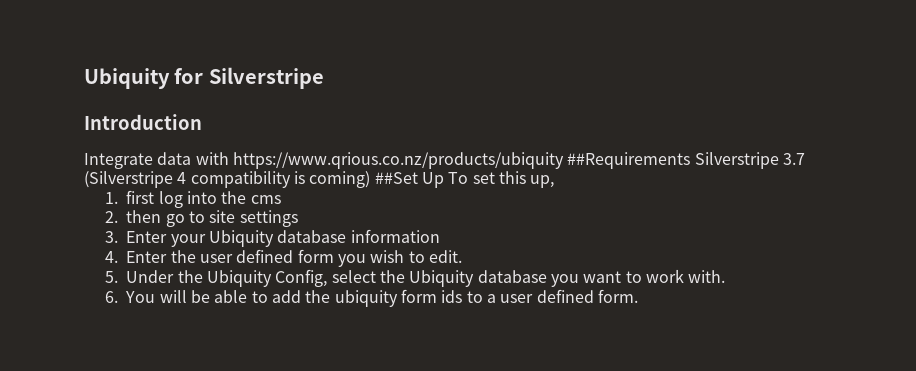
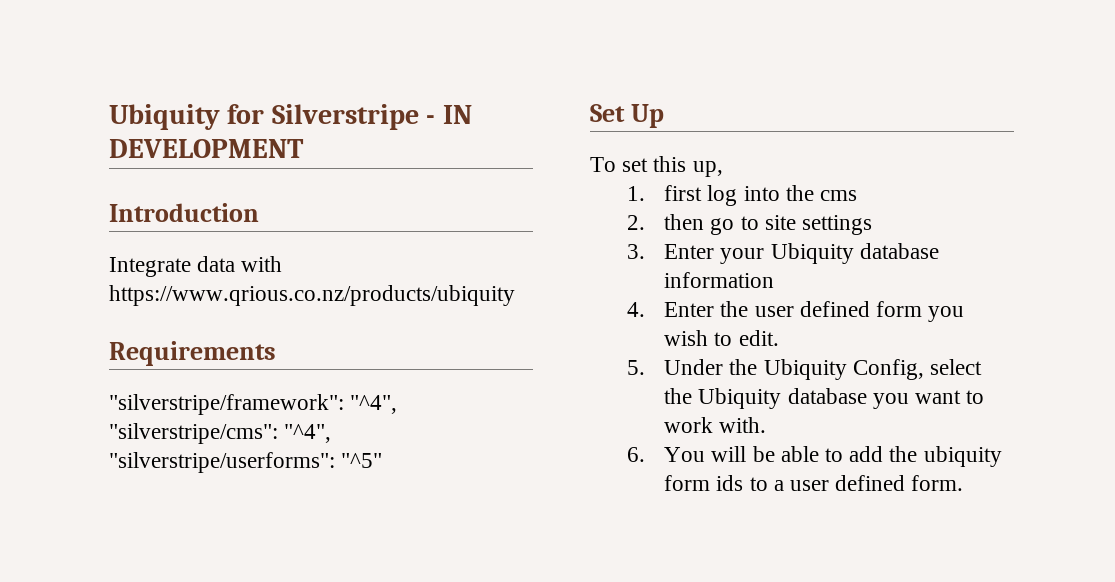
(324, 78) none -> [426,105,472,124] [109,139,304,158] - IN DEVELOPMENT
[567,152,805,169] [84,171,418,188] ##Requirements Silverstripe 3.7 (Silverstripe 4 compatibility is coming) ##Set -> [109,341,276,366] [109,394,398,415] [109,423,332,444] [109,452,383,473] [590,104,625,122] // Requirements // "silverstripe/framework": "^4", "silverstripe/cms": "^4", "silverstripe/userforms": "^5" // Set
(444, 180) none -> (664, 116) //

